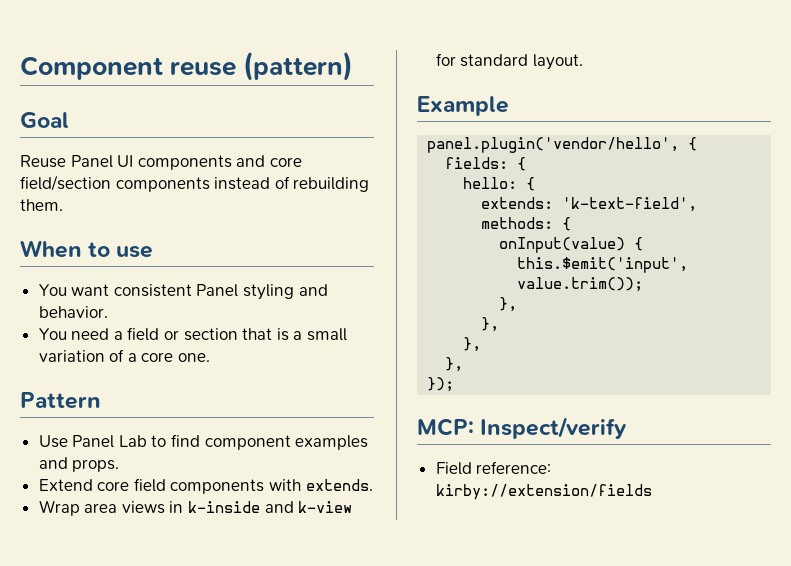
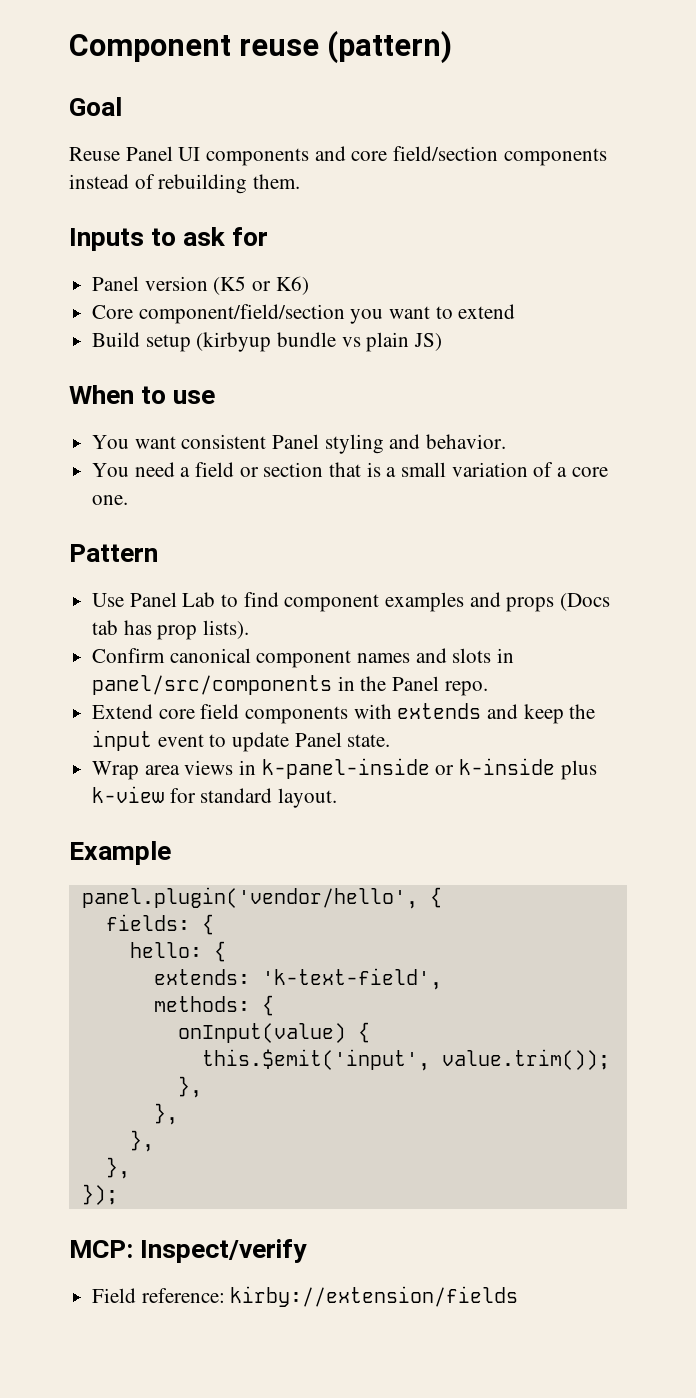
(63, 205) none -> [69,227,269,251] [92,276,309,295] [92,304,516,324] [92,332,443,352] // Inputs to ask for // Panel version (K5 or K6) // Core component/field/section you want to extend // Build setup (kirbyup bundle vs plain JS)
[72,459,120,472] props. -> [506,593,611,612] [92,620,250,640] [92,648,515,668] [92,675,488,696] props (Docs tab has prop lists). // Confirm canonical component names and slots in panel/src/components in the Panel repo.
[305,479,373,491] extends. -> [397,703,596,724] [92,730,391,752] extends and keep the input event to update Panel state.
[188,501,294,513] k-inside and -> [261,758,597,780] k-panel-inside or k-inside plus

